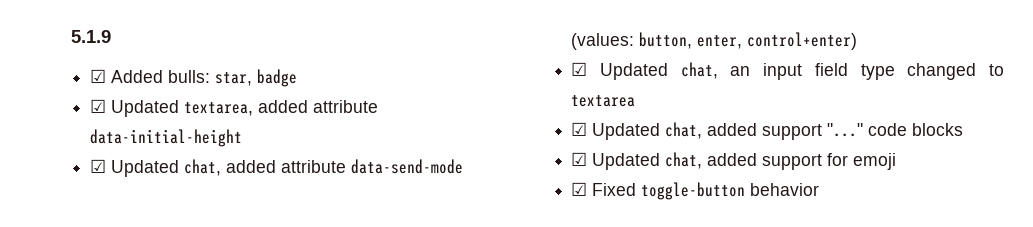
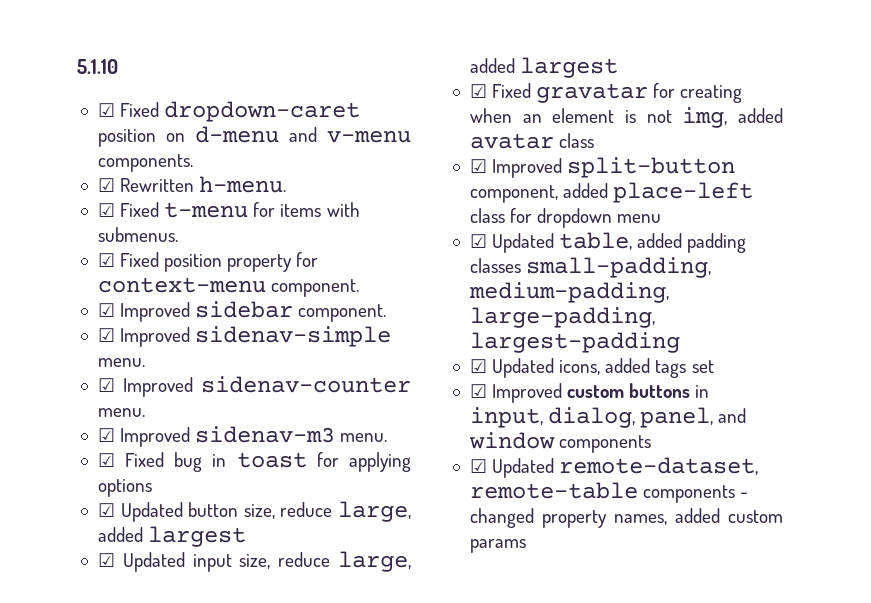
[71,30,111,43] [90,69,298,87] [90,99,379,117] [90,129,243,147] [90,159,464,177] [571,32,858,50] [571,62,1004,80] [571,95,636,107] [571,122,964,140] [571,152,897,170] [571,182,820,200] 5.1.9 // ☑ Added bulls: star, badge // ☑ Updated textarea, added attribute data-initial-height // ☑ Updated chat, added attribute data-send-mode (values: button, enter, control+enter) // ☑ Updated chat, an input field type changed to textarea // ☑ Updated chat, added support "..." code blocks // ☑ Updated chat, added support for emoji // ☑ Fixed toggle-button behavior -> [77,59,118,74] [97,101,361,122] [97,126,411,147] [97,154,193,172] [97,176,287,193] [97,202,360,218] [97,227,178,242] [97,252,319,272] [97,277,360,297] [97,301,387,322] [97,326,392,347] [97,358,145,367] [97,376,411,397] [97,408,145,417] [97,426,388,447] [97,452,412,472] [97,479,152,497] [97,501,412,522] [97,526,247,547] [97,551,412,572] [469,57,619,78] [469,83,743,103] [469,107,783,128] [469,133,595,149] [469,157,736,178] [469,182,754,203] [469,208,662,228] [469,232,747,253] [469,257,712,278] [468,282,669,303] [469,307,655,328] [469,332,680,353] [469,358,714,378] [469,383,710,403] [469,407,747,428] [468,432,652,453] [469,457,759,478] [469,482,749,503] [469,508,783,528] [469,539,526,553] 5.1.10 // ☑ Fixed dropdown-caret position on d-menu and v-menu components. // ☑ Rewritten h-menu. // ☑ Fixed t-menu for items with submenus. // ☑ Fixed position property for context-menu component. // ☑ Improved sidebar component. // ☑ Improved sidenav-simple menu. // ☑ Improved sidenav-counter menu. // ☑ Improved sidenav-m3 menu. // ☑ Fixed bug in toast for applying options // ☑ Updated button size, reduce large, added largest // ☑ Updated input size, reduce large, added largest // ☑ Fixed gravatar for creating when an element is not img, added avatar class // ☑ Improved split-button component, added place-left class for dropdown menu // ☑ Updated table, added padding classes small-padding, medium-padding, large-padding, largest-padding // ☑ Updated icons, added tags set // ☑ Improved custom buttons in input, dialog, panel, and window components // ☑ Updated remote-dataset, remote-table components - changed property names, added custom params

